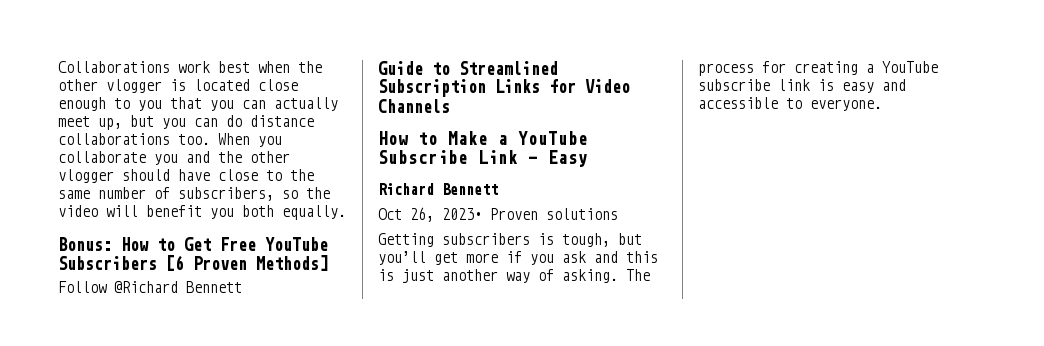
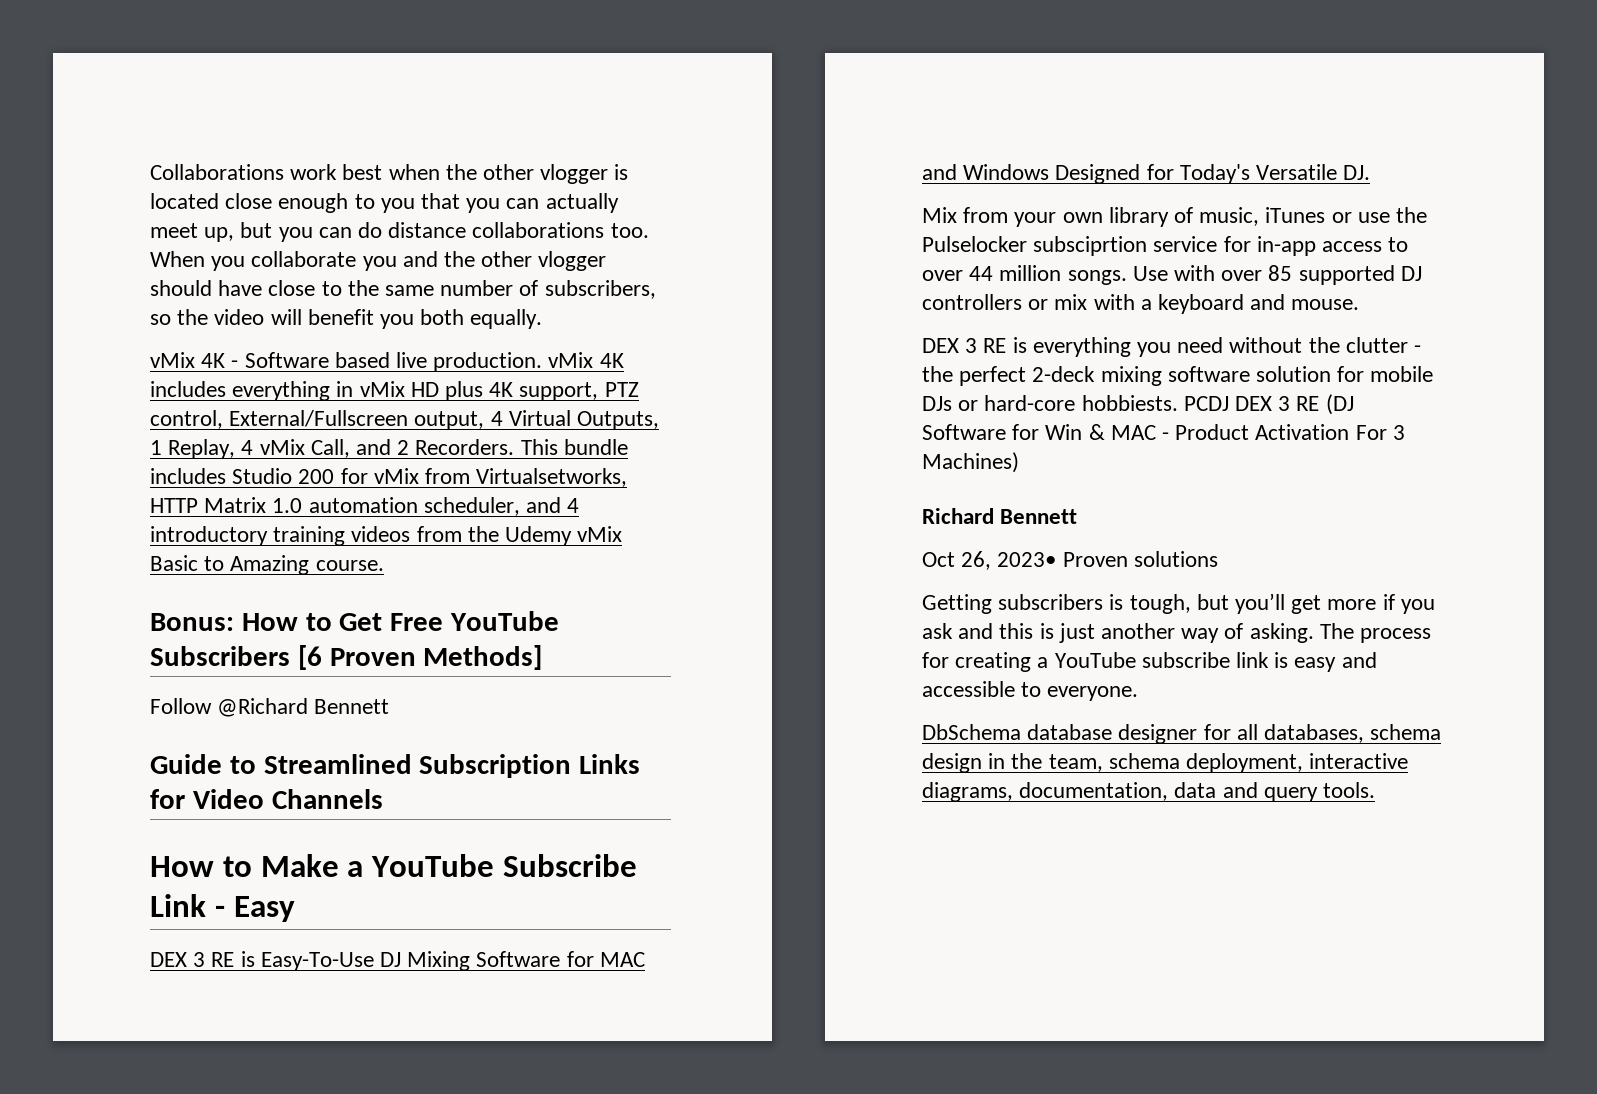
(346, 212) none -> [150,352,624,372] [150,381,639,401] [150,410,660,430] [150,439,628,459] [150,468,628,487] [150,497,580,516] [150,526,623,546] [150,555,384,575] // vMix 4K - Software based live production. vMix 4K includes everything in vMix HD plus 4K support, PTZ control, External/Fullscreen output, 4 Virtual Outputs, 1 Replay, 4 vMix Call, and 2 Recorders. This bundle includes Studio 200 for vMix from Virtualsetworks, HTTP Matrix 1.0 automation scheduler, and 4 introductory training videos from the Udemy vMix Basic to Amazing course.
(588, 158) none -> [150,951,645,971] [922,164,1371,184] [922,207,1428,227] [922,236,1409,256] [922,265,1422,285] [922,294,1360,314] [922,337,1422,357] [922,366,1434,386] [922,394,1354,415] [922,424,1405,440] [922,452,1019,473] // DEX 3 RE is Easy-To-Use DJ Mixing Software for MAC and Windows Designed for Today's Versatile DJ. // Mix from your own library of music, iTunes or use the Pulselocker subsciprtion service for in-app access to over 44 million songs. Use with over 85 supported DJ controllers or mix with a keyboard and mouse. // DEX 3 RE is everything you need without the clutter - the perfect 2-deck mixing software solution for mobile DJs or hard-core hobbiests. PCDJ DEX 3 RE (DJ Software for Win & MAC - Product Activation For 3 Machines)
(882, 105) none -> [922,724,1442,744] [922,753,1409,773] [922,782,1376,802] // DbSchema database designer for all databases, schema design in the team, schema deployment, interactive diagrams, documentation, data and query tools.

